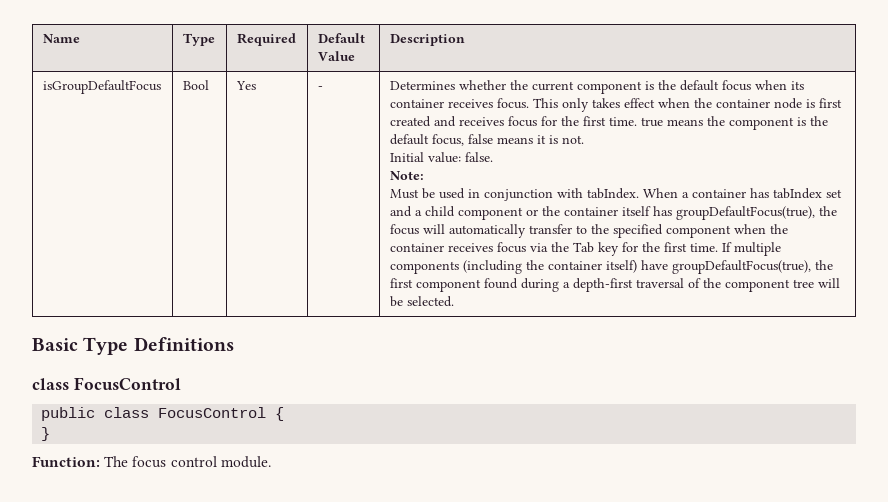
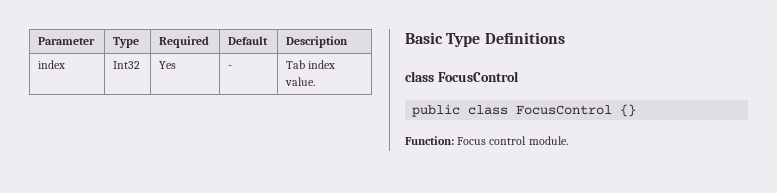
[42,34,80,43] Name -> [38,37,96,45] Parameter
[317,51,355,61] Value -> (269, 40) none
[42,80,161,94] [182,80,209,90] isGroupDefaultFocus | Bool -> [38,60,66,69] [113,61,141,69] index | Int32
[389,80,804,94] [389,98,842,112] [389,116,828,130] [389,134,584,146] [389,152,493,163] [389,171,424,180] [389,188,842,201] [389,206,837,220] [389,224,788,238] [389,242,781,256] [389,260,833,274] [389,278,840,292] [389,296,454,307] Determines whether the current component is the default focus when its container receives focus. This only takes effect when the container node is first created and receives focus for the first time. true means the component is the default focus, false means it is not. // Initial value: false. // Note: // Must be used in conjunction with tabIndex. When a container has tabIndex set and a child component or the container itself has groupDefaultFocus(true), the focus will automatically transfer to the specified component when the container receives focus via the Tab key for the first time. If multiple components (including the container itself) have groupDefaultFocus(true), the first component found during a depth-first traversal of the component tree will be selected. -> [286,60,336,69] [285,77,316,86] Tab index value.
[275,407,285,421] [41,427,51,441] { // } -> [620,104,637,117] {}
[104,456,167,468] The focus -> [457,137,487,145] Focus

